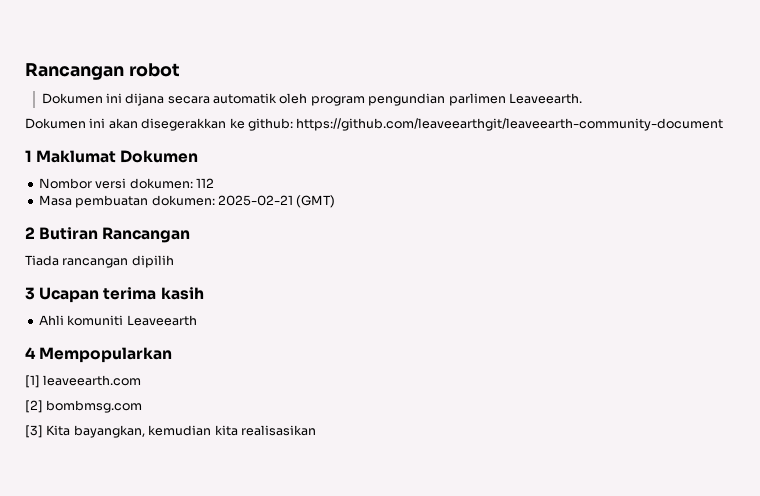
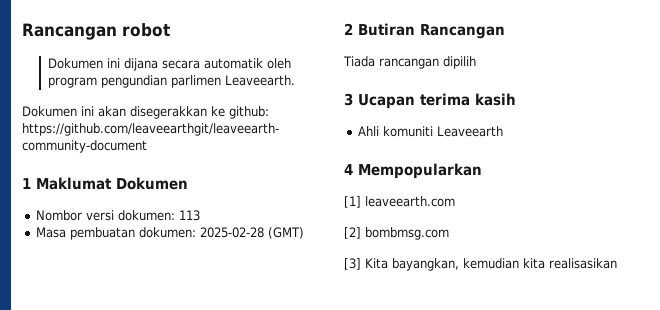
[195,178,214,188] 112 -> [179,210,201,221] 113
[217,195,293,206] 2025-02-21 -> [200,227,265,238] 2025-02-28

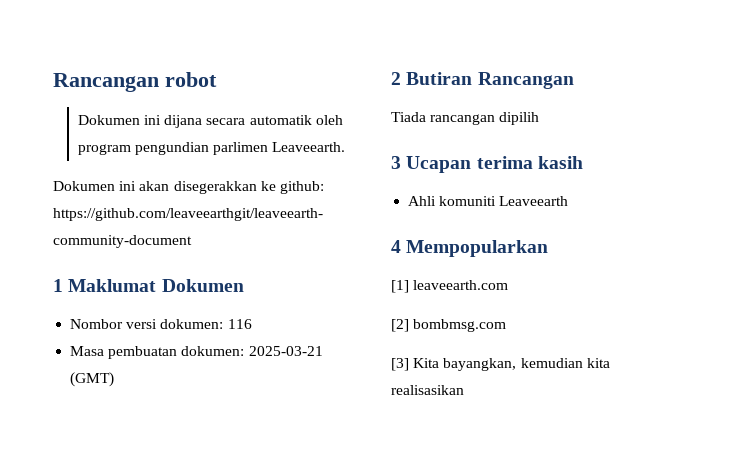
[179,210,201,221] 113 -> [227,319,252,329] 116
[200,227,265,238] 2025-02-28 -> [248,346,323,356] 2025-03-21

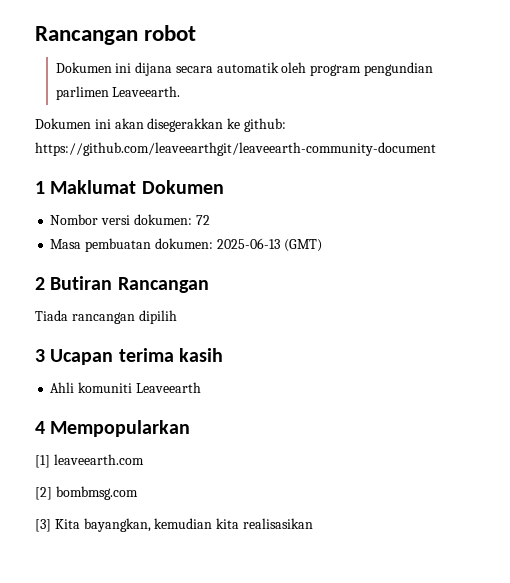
[227,319,252,329] 116 -> [195,215,210,225] 72
[248,346,323,356] 2025-03-21 -> [216,238,280,249] 2025-06-13

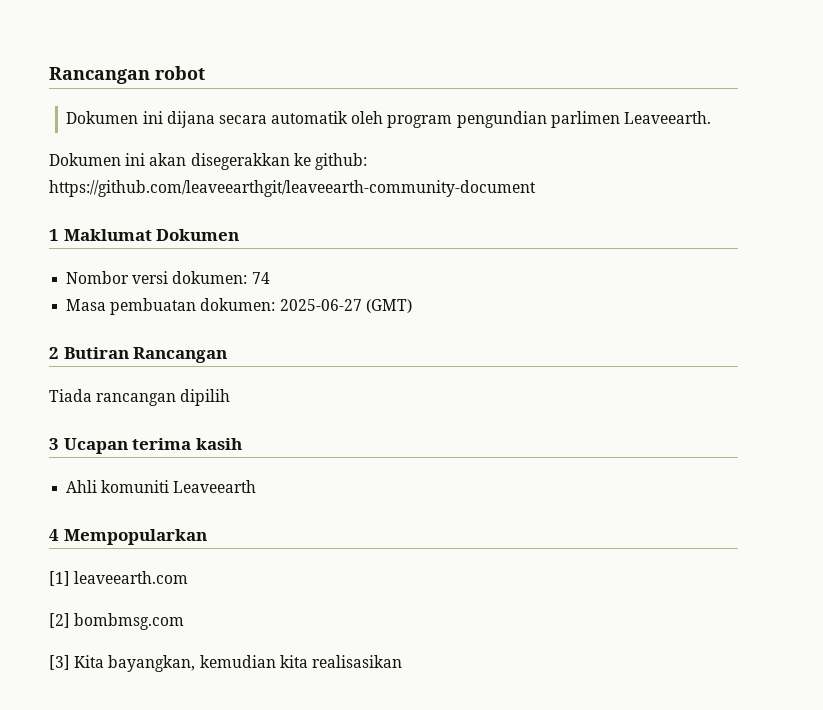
[195,215,210,225] 72 -> [251,272,270,284] 74
[216,238,280,249] 2025-06-13 -> [279,299,362,311] 2025-06-27

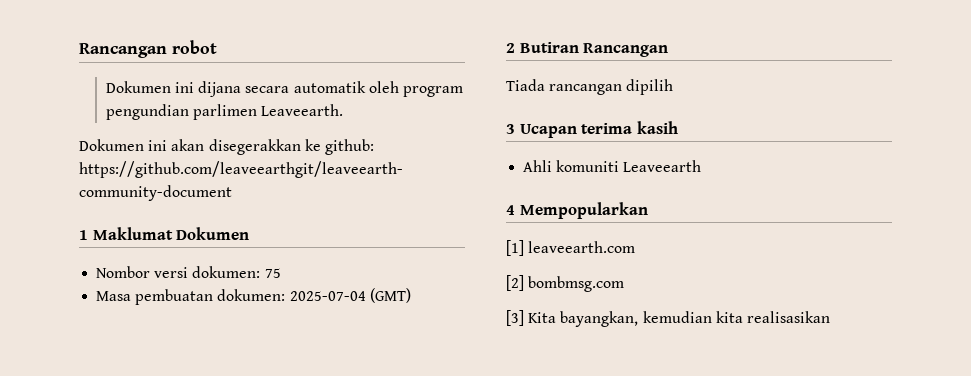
[251,272,270,284] 74 -> [264,268,281,278] 75
[279,299,362,311] 2025-06-27 -> [289,291,366,301] 2025-07-04

